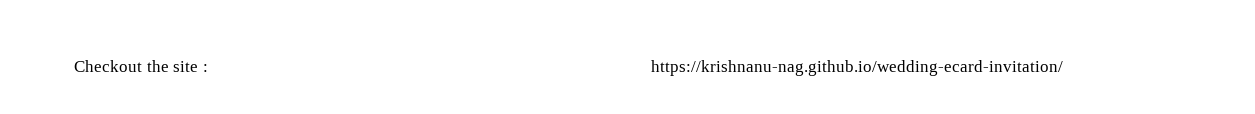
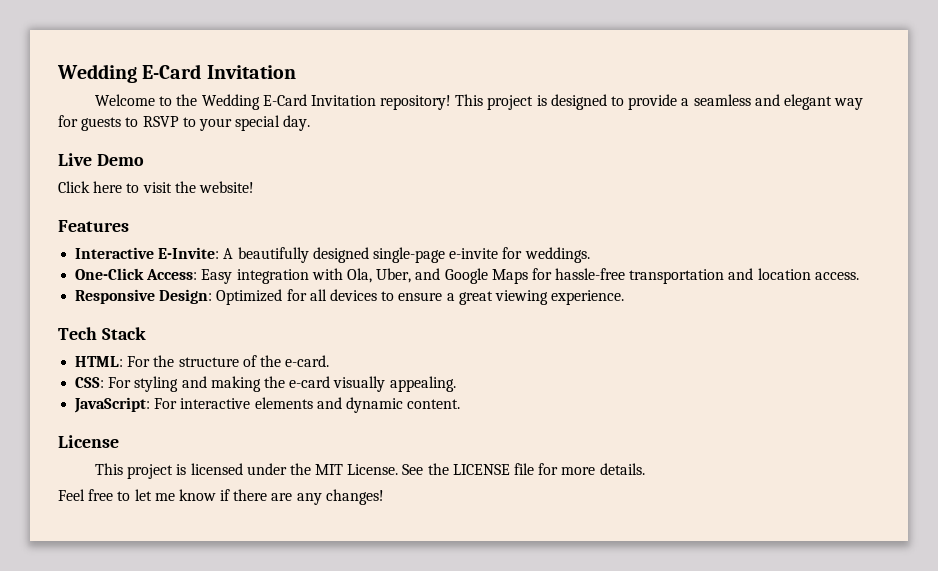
[74,60,1063,76] Checkout the site : https://krishnanu-nag.github.io/wedding-ecard-invitation/ -> [57,64,296,83] [94,94,864,110] [58,115,311,131] [58,153,144,166] [58,181,254,193] [58,220,129,232] [75,247,590,263] [75,268,859,284] [75,289,625,305] [58,327,146,340] [75,355,330,367] [75,376,456,392] [74,397,461,413] [58,435,119,448] [94,463,645,479] [58,489,384,505] Wedding E-Card Invitation // Welcome to the Wedding E-Card Invitation repository! This project is designed to provide a seamless and elegant way for guests to RSVP to your special day. // Live Demo // Click here to visit the website! // Features // Interactive E-Invite: A beautifully designed single-page e-invite for weddings. // One-Click Access: Easy integration with Ola, Uber, and Google Maps for hassle-free transportation and location access. // Responsive Design: Optimized for all devices to ensure a great viewing experience. // Tech Stack // HTML: For the structure of the e-card. // CSS: For styling and making the e-card visually appealing. // JavaScript: For interactive elements and dynamic content. // License // This project is licensed under the MIT License. See the LICENSE file for more details. // Feel free to let me know if there are any changes!

